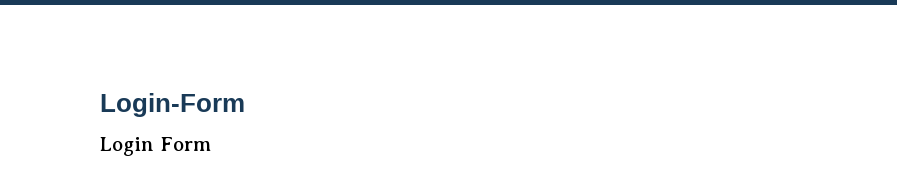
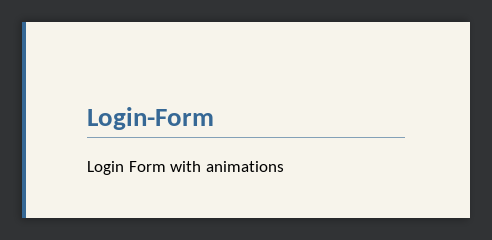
(211, 144) none -> [170,161,284,172] with animations

